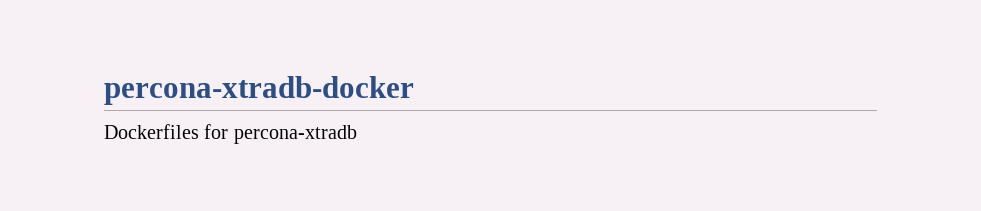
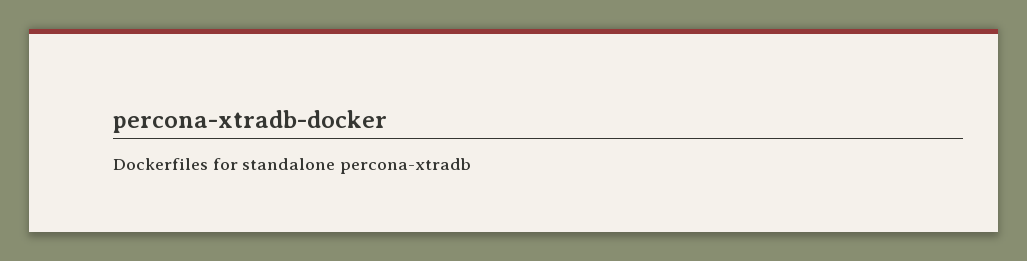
(229, 131) none -> [242,158,336,170] standalone

